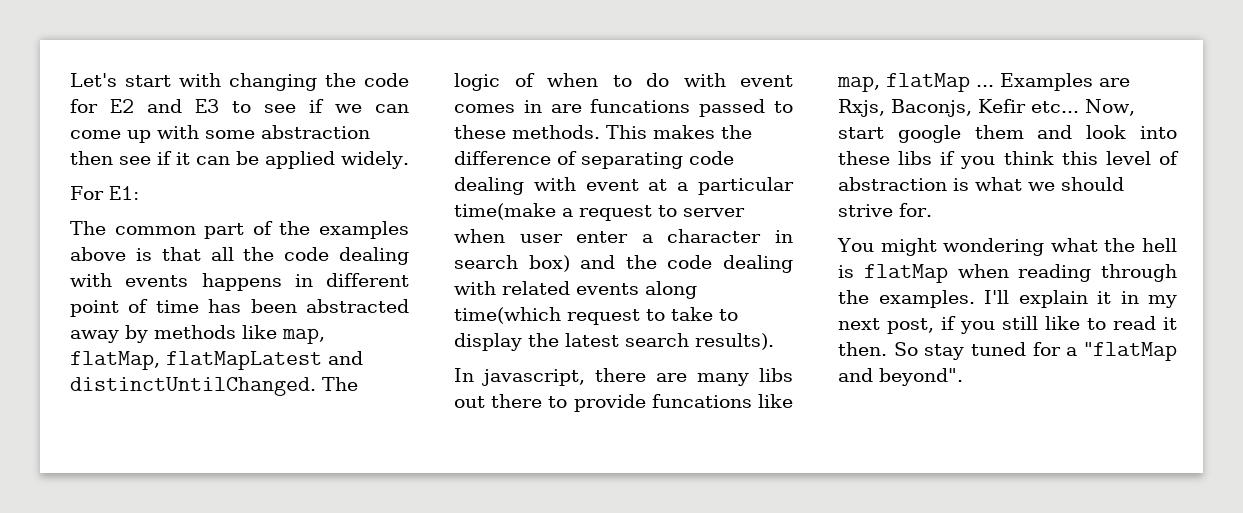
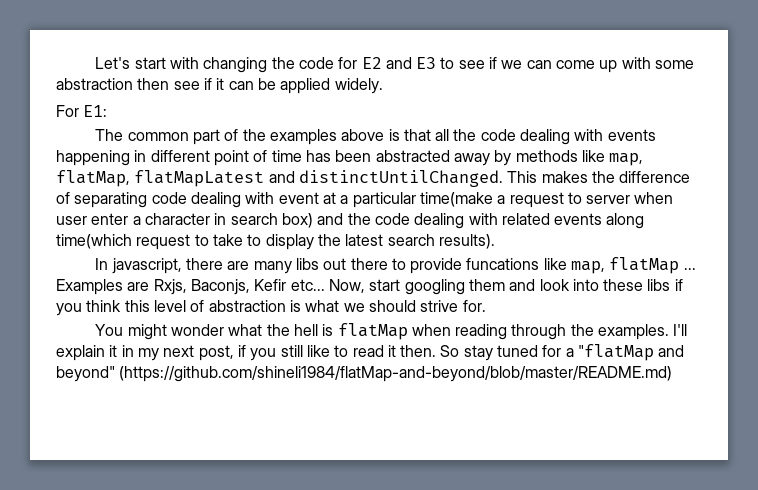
[201,273,282,291] happens -> [56,150,130,166] happening
[322,377,358,391] [454,73,793,91] [454,99,793,117] [454,125,600,139] The logic of when to do with event comes in are funcations passed to these methods. -> (503, 178) none
[897,125,961,143] google -> [404,279,465,295] googling
[943,238,1045,256] wondering -> [170,324,224,336] wonder
[879,368,963,386] beyond". -> [56,366,673,382] beyond" (https://github.com/shineli1984/flatMap-and-beyond/blob/master/README.md)

